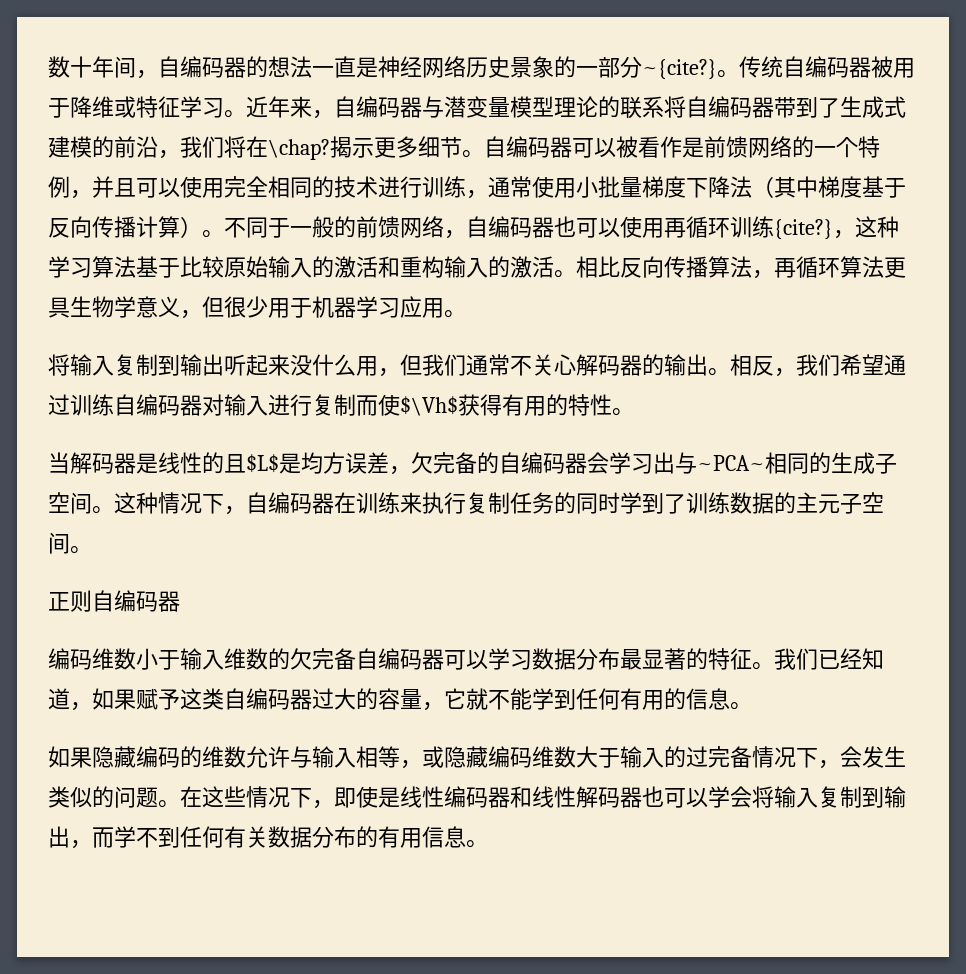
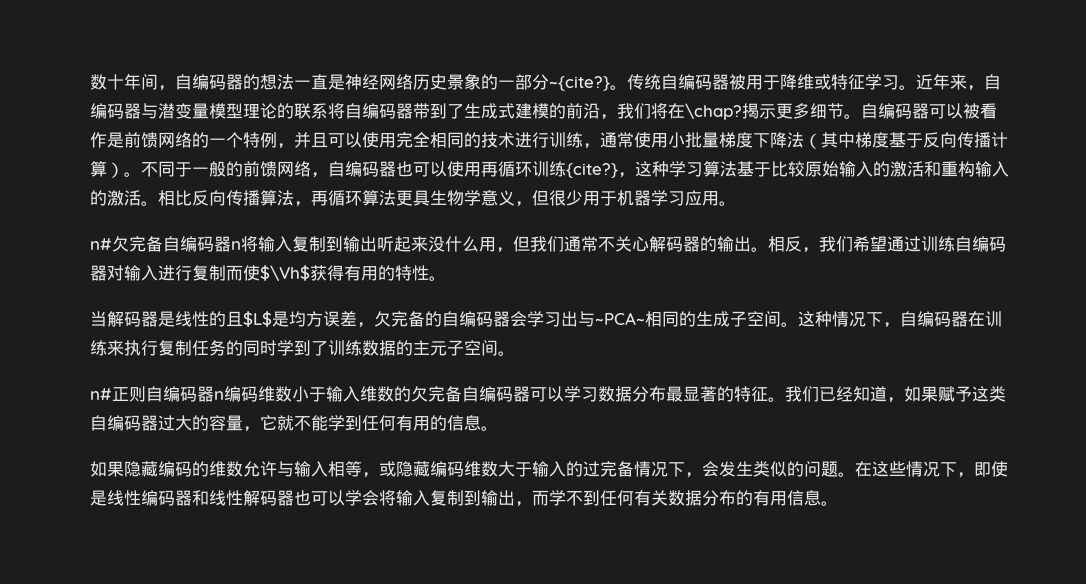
(466, 314) none -> [90,236,241,252] n#欠完备自编码器n
(92, 550) none -> [90,388,112,400] n#
(180, 601) // -> [214,391,224,400] n

